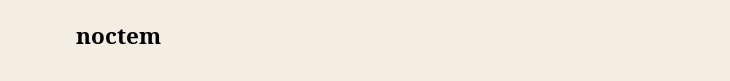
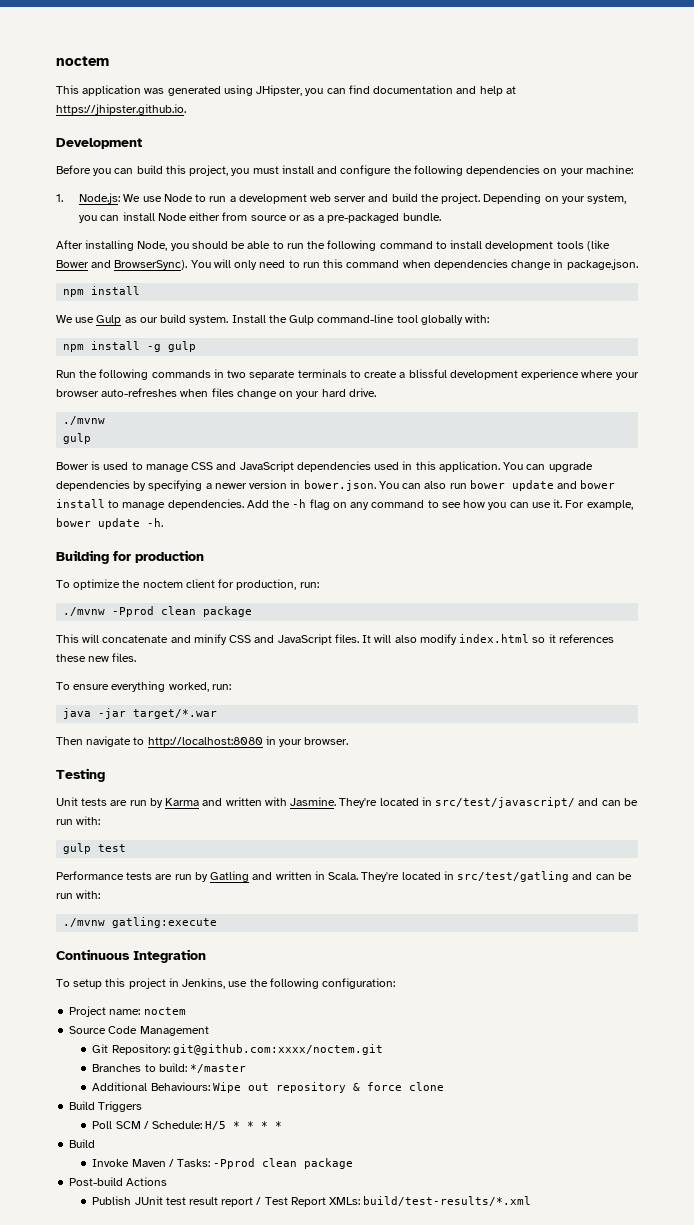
[76,29,161,44] noctem -> [56,56,109,66] [56,85,516,96] [56,104,186,115] [56,138,142,149] [56,165,633,176] [56,193,627,204] [79,212,441,223] [56,240,610,251] [56,259,638,270] [63,286,141,297] [56,314,490,325] [63,341,197,352] [56,369,639,380] [56,388,376,399] [63,416,106,425] [63,433,92,444] [56,461,593,472] [56,480,616,491] [56,499,633,510] [56,518,163,529] [56,550,204,564] [56,579,319,590] [63,606,253,617] [56,634,614,645] [56,653,137,662] [56,681,231,692] [63,708,218,719] [56,736,349,747] [56,768,105,782] [56,797,638,808] [56,816,101,825] [63,843,127,854] [56,871,632,882] [56,890,101,899] [63,917,218,928] [56,949,206,963] [56,978,396,989] [69,1006,186,1017] [69,1026,209,1036] [92,1044,383,1055] [92,1063,246,1073] [92,1082,444,1093] [69,1101,143,1112] [92,1121,283,1130] [69,1139,96,1148] [92,1158,354,1169] [69,1177,168,1186] [92,1196,532,1207] noctem // This application was generated using JHipster, you can find documentation and help at https://jhipster.github.io. // Development // Before you can build this project, you must install and configure the following dependencies on your machine: // 1. Node.js: We use Node to run a development web server and build the project. Depending on your system, you can install Node either from source or as a pre-packaged bundle. // After installing Node, you should be able to run the following command to install development tools (like Bower and BrowserSync). You will only need to run this command when dependencies change in package.json. // npm install // We use Gulp as our build system. Install the Gulp command-line tool globally with: // npm install -g gulp // Run the following commands in two separate terminals to create a blissful development experience where your browser auto-refreshes when files change on your hard drive. // ./mvnw // gulp // Bower is used to manage CSS and JavaScript dependencies used in this application. You can upgrade dependencies by specifying a newer version in bower.json. You can also run bower update and bower install to manage dependencies. Add the -h flag on any command to see how you can use it. For example, bower update -h. // Building for production // To optimize the noctem client for production, run: // ./mvnw -Pprod clean package // This will concatenate and minify CSS and JavaScript files. It will also modify index.html so it references these new files. // To ensure everything worked, run: // java -jar target/*.war // Then navigate to http://localhost:8080 in your browser. // Testing // Unit tests are run by Karma and written with Jasmine. They're located in src/test/javascript/ and can be run with: // gulp test // Performance tests are run by Gatling and written in Scala. They're located in src/test/gatling and can be run with: // ./mvnw gatling:execute // Continuous Integration // To setup this project in Jenkins, use the following configuration: // Project name: noctem // Source Code Management // Git Repository: git@github.com:xxxx/noctem.git // Branches to build: */master // Additional Behaviours: Wipe out repository & force clone // Build Triggers // Poll SCM / Schedule: H/5 * * * * // Build // Invoke Maven / Tasks: -Pprod clean package // Post-build Actions // Publish JUnit test result report / Test Report XMLs: build/test-results/*.xml

